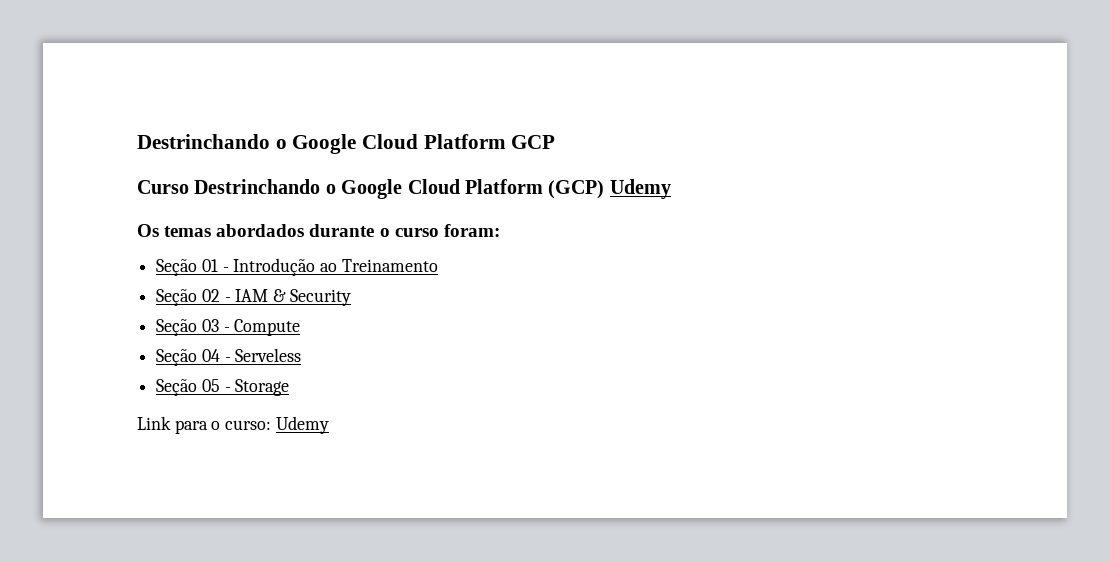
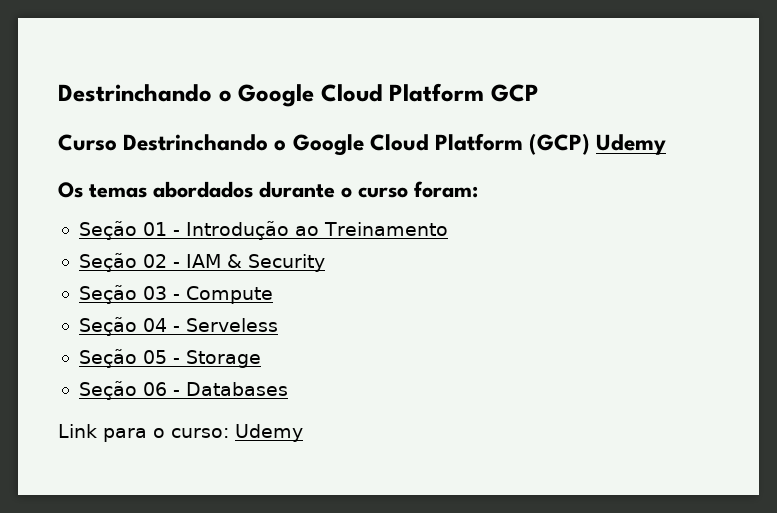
(290, 387) none -> [78,381,288,400] // Seção 06 - Databases

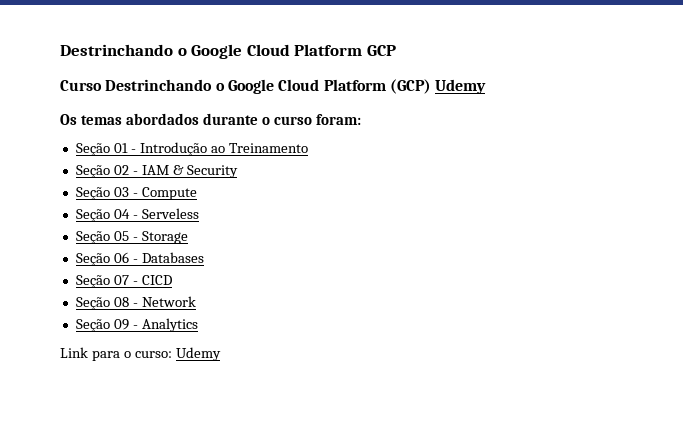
(288, 389) none -> [75,275,172,288] [75,296,196,310] [75,318,198,332] // Seção 07 - CICD // Seção 08 - Network // Seção 09 - Analytics

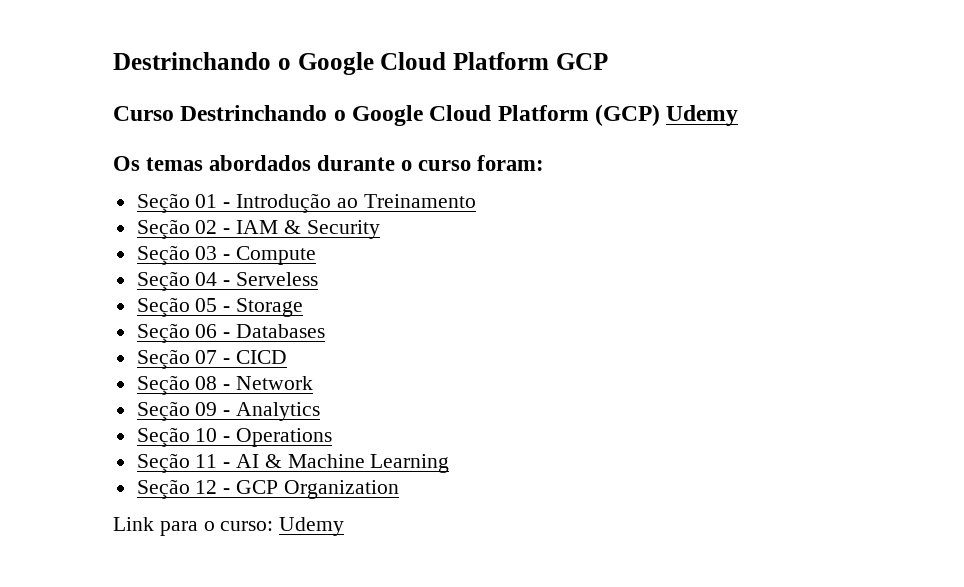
(198, 325) none -> [136,427,333,447] [136,453,450,473] [136,479,399,499] // Seção 10 - Operations // Seção 11 - AI & Machine Learning // Seção 12 - GCP Organization

